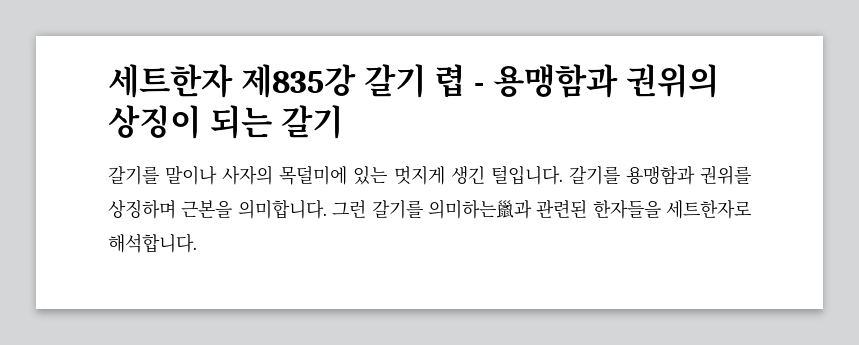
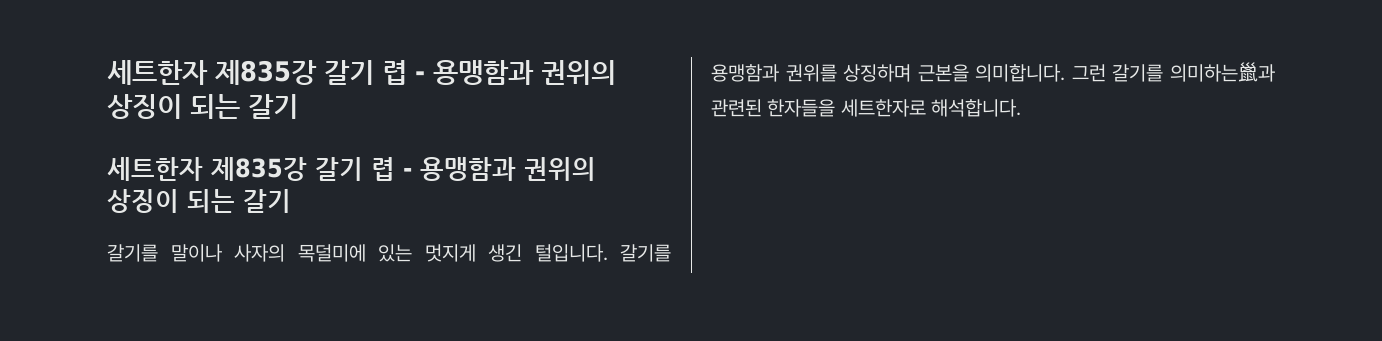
(343, 122) none -> [107,157,596,181] [107,189,291,213] // 세트한자 제835강 갈기 렵 - 용맹함과 권위의 상징이 되는 갈기

